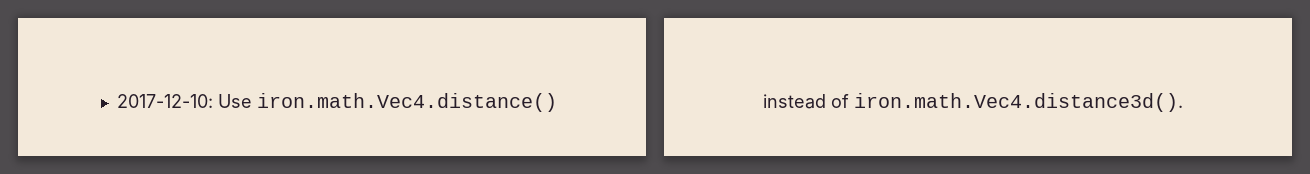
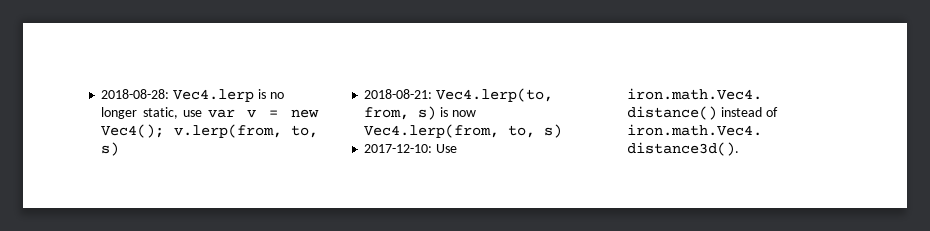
(116, 101) none -> [101,89,284,102] [101,107,319,119] [101,124,318,138] [101,142,120,156] [364,88,554,102] [364,106,476,120] [364,124,563,138] 2018-08-28: Vec4.lerp is no longer static, use var v = new Vec4(); v.lerp(from, to, s) // 2018-08-21: Vec4.lerp(to, from, s) is now Vec4.lerp(from, to, s) //

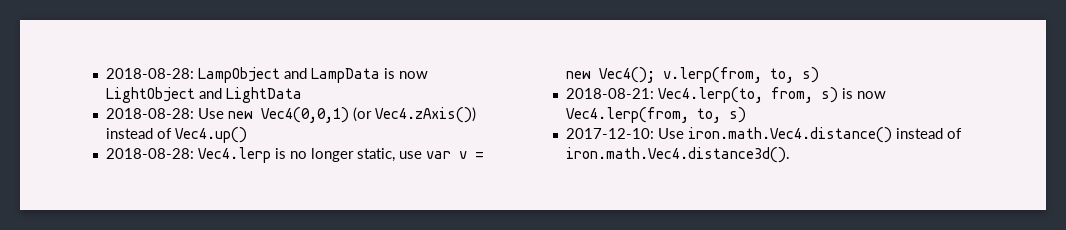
[101,89,170,99] 2018-08-28: -> [105,67,428,83] [105,87,302,103] [105,107,476,123] [105,127,247,143] [105,148,194,159] 2018-08-28: LampObject and LampData is now LightObject and LightData // 2018-08-28: Use new Vec4(0,0,1) (or Vec4.zAxis()) instead of Vec4.up() // 2018-08-28:

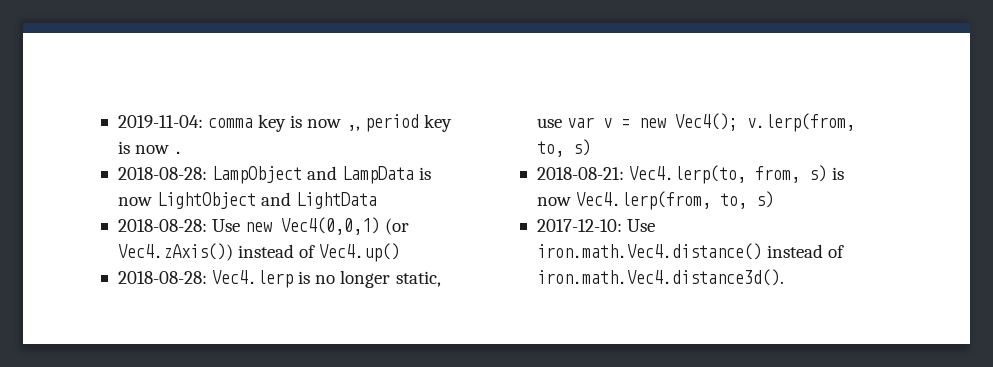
(105, 73) none -> [117,114,452,132] [117,141,184,154] 2019-11-04: comma key is now ,, period key is now . //

